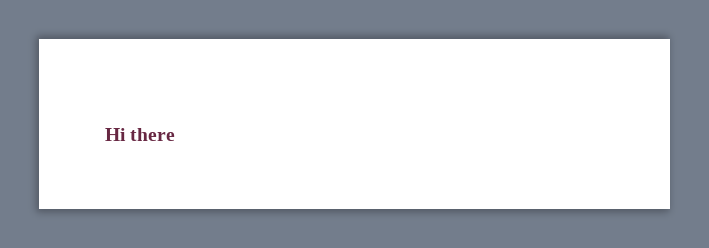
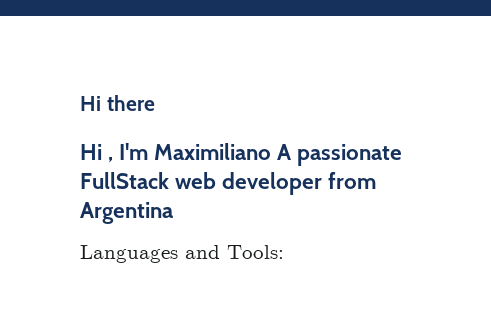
(176, 134) none -> [80,143,403,166] [80,172,377,195] [80,202,173,224] [80,245,284,263] // Hi , I'm Maximiliano A passionate FullStack web developer from Argentina // Languages and Tools:

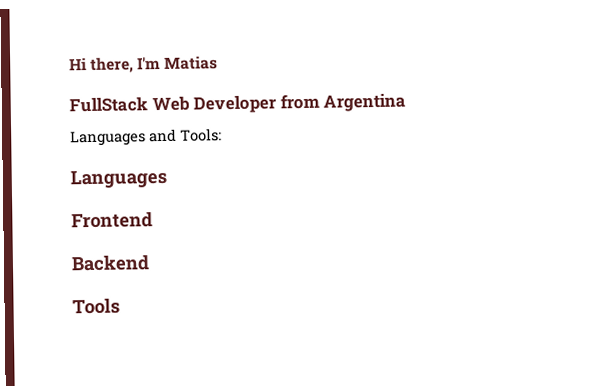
[80,95,155,111] [80,143,403,166] [80,172,323,195] Hi there // Hi , I'm Maximiliano A passionate FullStack web developer -> [69,56,218,73] [69,95,278,114] Hi there, I'm Matias // FullStack Web Developer
(284, 252) none -> [70,168,167,189] [71,211,153,229] [71,254,150,272] [72,297,120,315] // Languages // Frontend // Backend // Tools

